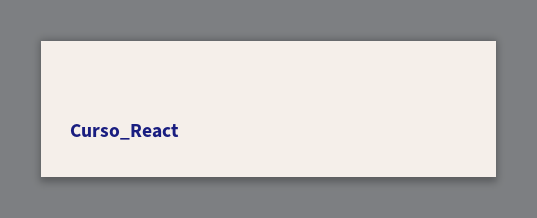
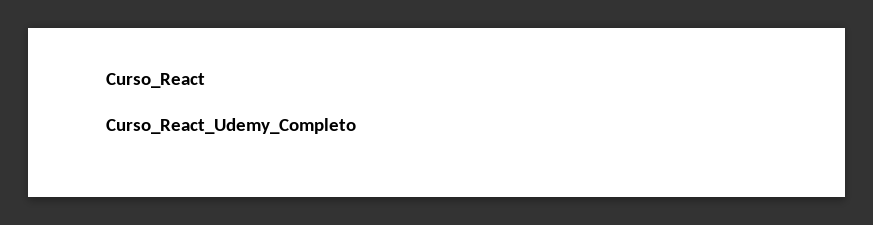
(179, 132) none -> [106,118,356,134] // Curso_React_Udemy_Completo

